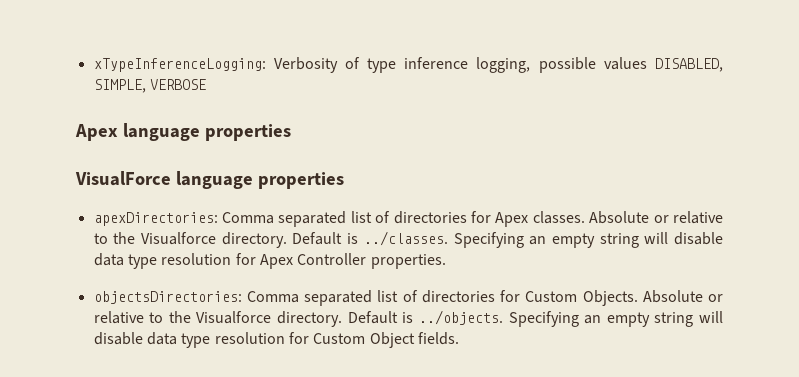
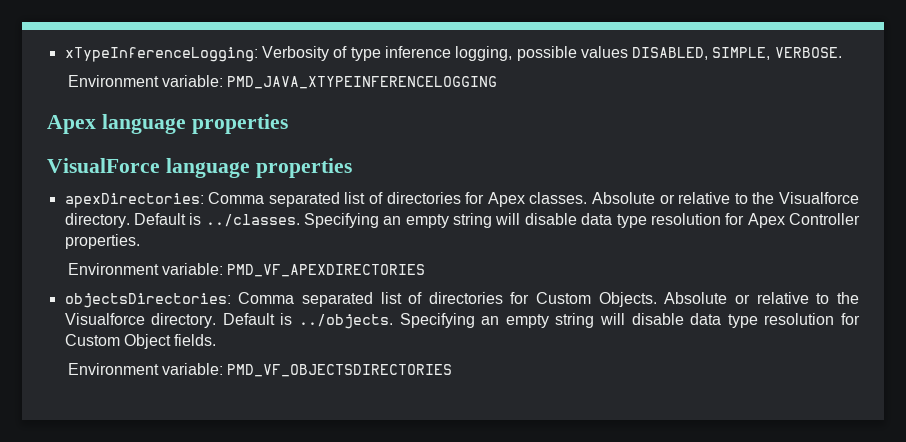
[149,79,206,90] VERBOSE -> [774,47,842,58] [67,75,498,89] VERBOSE. // Environment variable: PMD_JAVA_XTYPEINFERENCELOGGING
(446, 261) none -> [67,263,426,277] // Environment variable: PMD_VF_APEXDIRECTORIES
(459, 338) none -> [67,363,453,377] // Environment variable: PMD_VF_OBJECTSDIRECTORIES

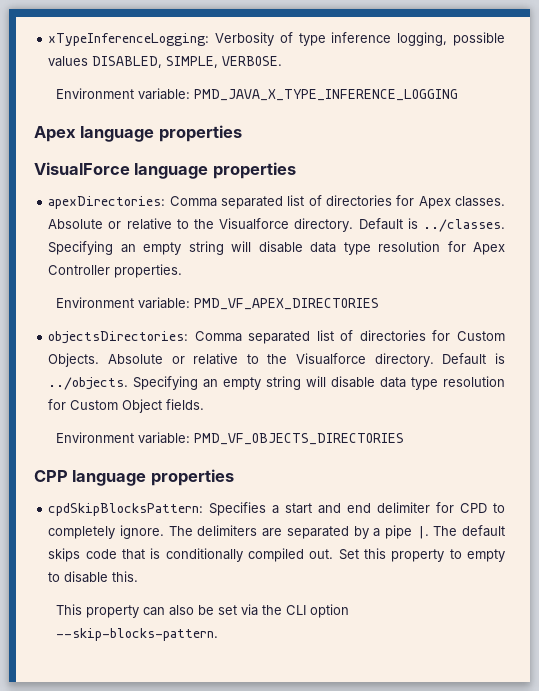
[227,76,498,89] PMD_JAVA_XTYPEINFERENCELOGGING -> [193,89,458,101] PMD_JAVA_X_TYPE_INFERENCE_LOGGING
[227,264,426,277] PMD_VF_APEXDIRECTORIES -> [193,298,379,310] PMD_VF_APEX_DIRECTORIES
[227,364,453,377] PMD_VF_OBJECTSDIRECTORIES -> [193,433,404,445] [34,469,234,486] [48,502,505,516] [48,525,505,539] [48,548,505,562] [48,571,139,583] [55,604,349,618] [55,628,218,641] PMD_VF_OBJECTS_DIRECTORIES // CPP language properties // cpdSkipBlocksPattern: Specifies a start and end delimiter for CPD to completely ignore. The delimiters are separated by a pipe |. The default skips code that is conditionally compiled out. Set this property to empty to disable this. // This property can also be set via the CLI option --skip-blocks-pattern.

